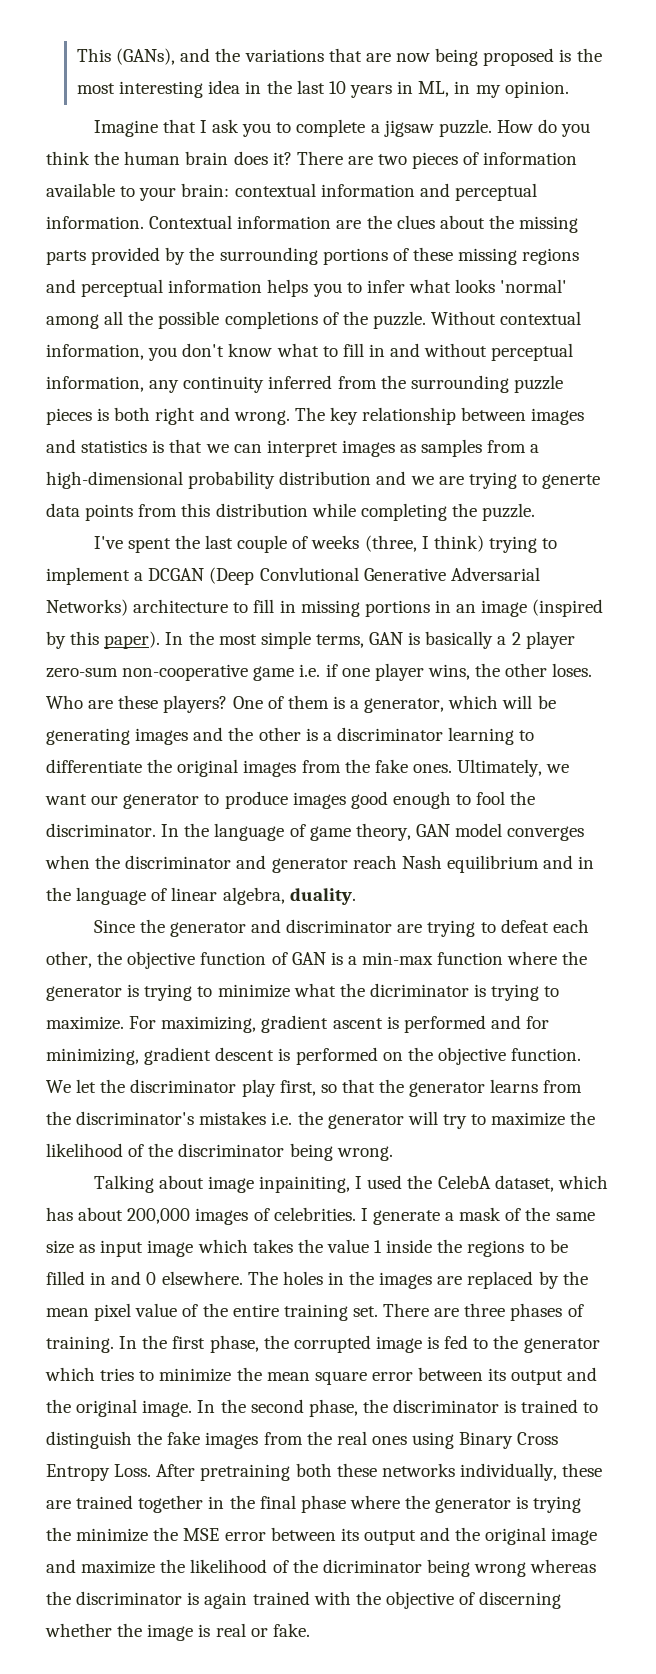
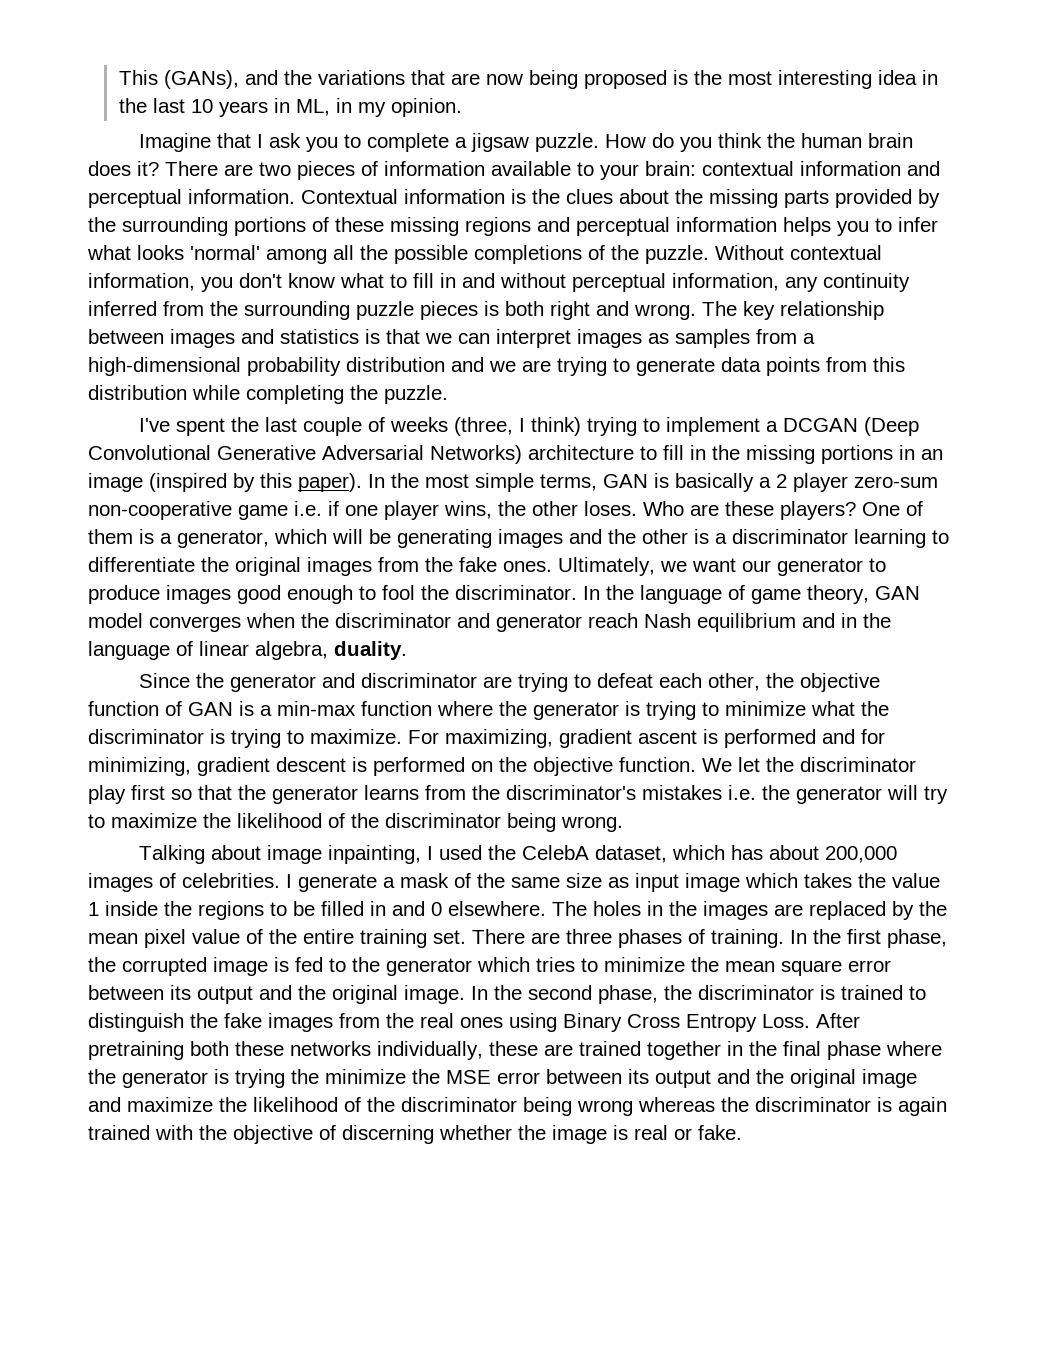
[336,220,362,229] are -> [511,189,526,204] is
[542,474,601,489] generte -> [636,358,715,376] generate
[259,567,359,581] Convlutional -> [88,445,211,460] Convolutional
(296, 606) none -> [712,445,740,460] the
[369,983,469,997] dicriminator -> [88,729,204,744] discriminator
[279,1080,316,1096] first, -> [131,785,165,800] first
[258,1176,350,1193] inpainiting, -> [328,845,422,864] inpainting,
[322,1559,422,1573] dicriminator -> [401,1097,517,1112] discriminator

